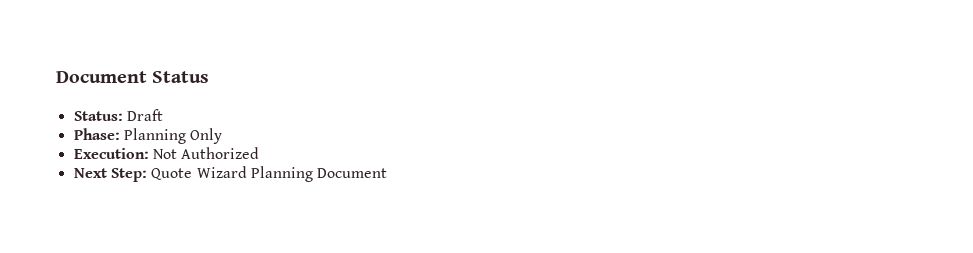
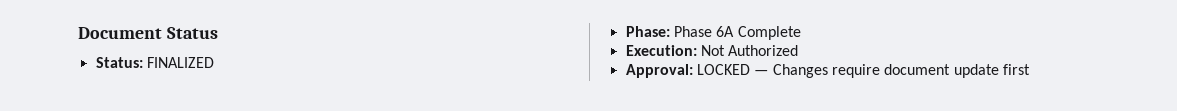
[126,109,163,121] Draft -> [146,57,214,68] FINALIZED
[123,128,223,144] Planning Only -> [673,26,801,40] Phase 6A Complete
[73,166,388,182] Next Step: Quote Wizard Planning Document -> [625,64,1030,78] Approval: LOCKED — Changes require document update first

